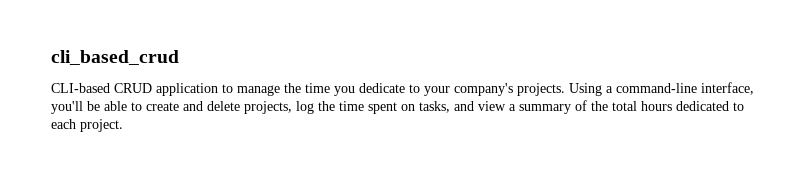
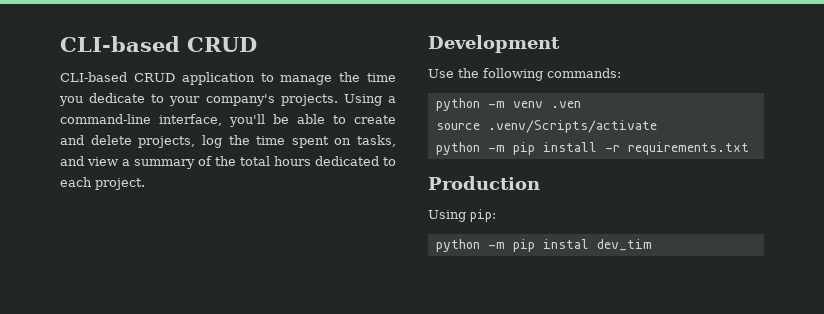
[51,50,179,65] cli_based_crud -> [60,36,257,52] CLI-based CRUD
(123, 125) none -> [428,35,560,53] [428,68,621,81] [435,98,581,111] [435,120,657,133] [435,142,749,155] [428,176,540,190] [428,209,496,222] [435,239,652,252] // Development // Use the following commands: // python -m venv .ven // source .venv/Scripts/activate // python -m pip install -r requirements.txt // Production // Using pip: // python -m pip instal dev_tim

